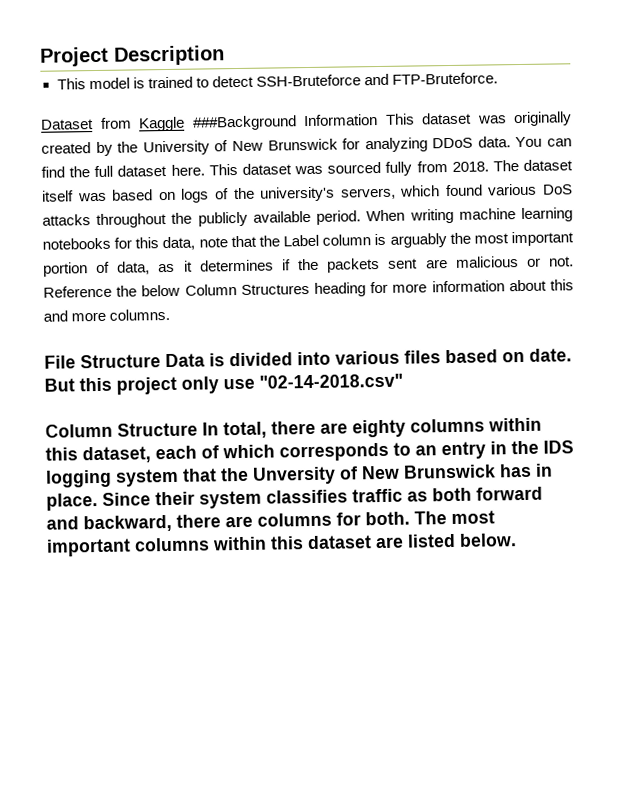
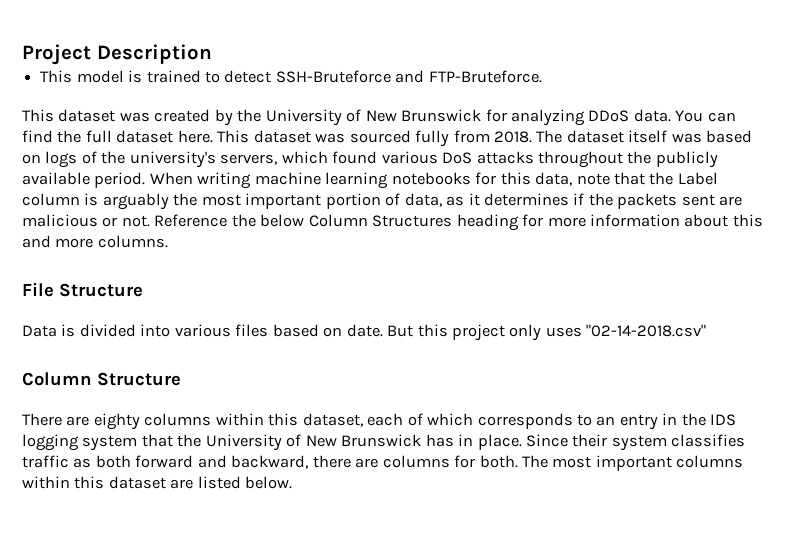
[41,111,572,132] Dataset from Kaggle ###Background Information This dataset was originally -> [22,109,150,122] This dataset was
(161, 361) none -> (143, 290) //
[223,378,255,390] use -> [545,327,582,337] uses
[202,420,316,439] In total, there -> [22,413,62,426] // There
[252,466,336,485] Unversity -> [205,434,282,451] University

